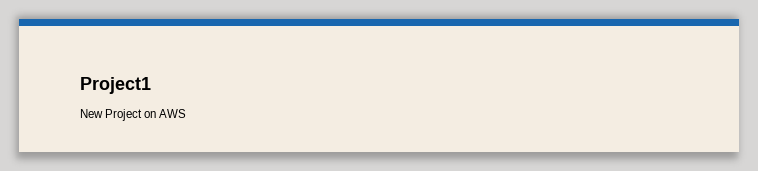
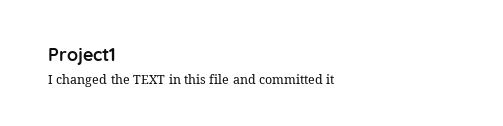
[80,109,187,121] New Project on AWS -> [48,74,336,87] I changed the TEXT in this file and committed it

